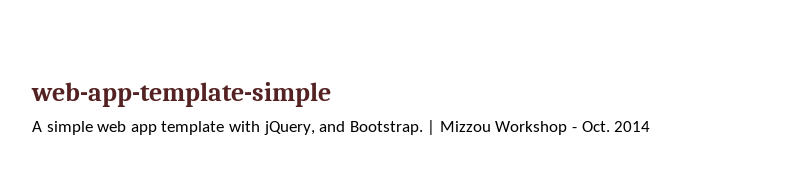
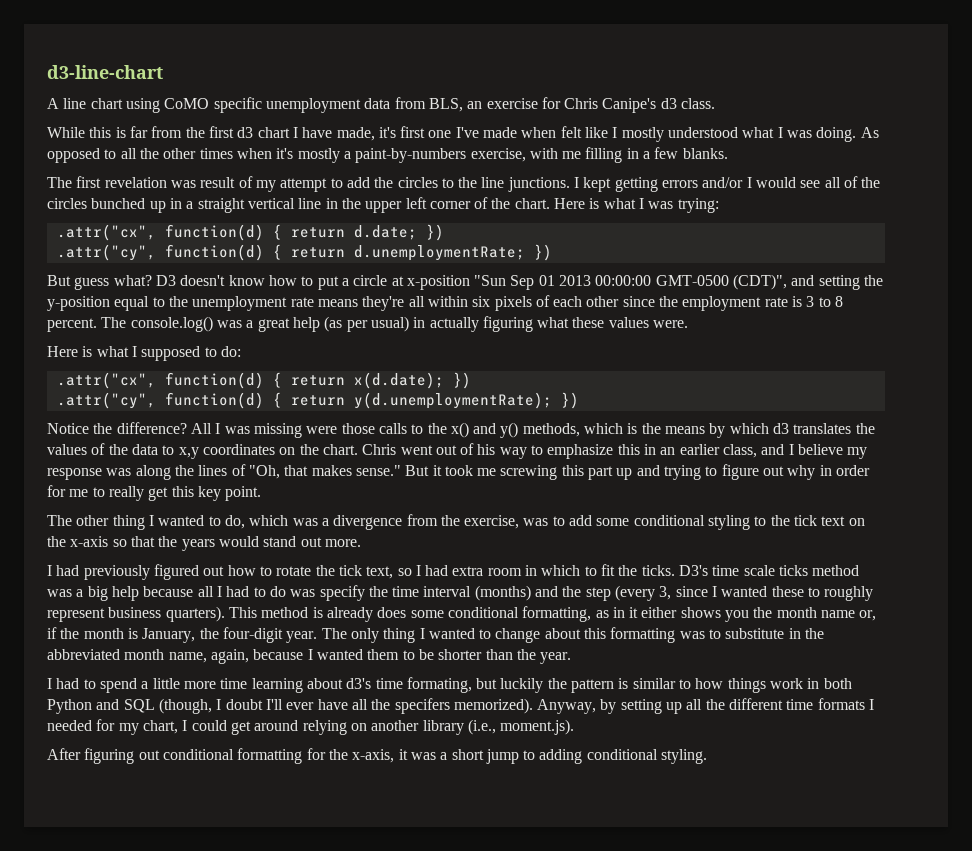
[31,82,331,107] web-app-template-simple -> [47,65,163,79] d3-line-chart
[46,120,651,135] simple web app template with jQuery, and Bootstrap. | Mizzou Workshop - Oct. 2014 -> [63,97,716,113] [47,126,879,142] [47,147,728,163] [47,176,881,192] [47,197,719,213] [56,224,444,241] [56,244,552,261] [47,274,884,290] [47,295,844,311] [47,316,689,332] [47,346,241,361] [56,372,471,389] [56,392,579,409] [47,422,875,438] [47,443,868,459] [47,464,871,480] [47,485,262,501] [47,514,865,530] [47,536,361,551] [47,564,860,580] [47,585,874,601] [47,606,877,622] [47,627,825,643] [47,649,572,664] [47,677,852,693] [47,698,875,714] [47,719,575,735] [47,748,708,764] line chart using CoMO specific unemployment data from BLS, an exercise for Chris Canipe's d3 class. // While this is far from the first d3 chart I have made, it's first one I've made when felt like I mostly understood what I was doing. As opposed to all the other times when it's mostly a paint-by-numbers exercise, with me filling in a few blanks. // The first revelation was result of my attempt to add the circles to the line junctions. I kept getting errors and/or I would see all of the circles bunched up in a straight vertical line in the upper left corner of the chart. Here is what I was trying: // .attr("cx", function(d) { return d.date; }) // .attr("cy", function(d) { return d.unemploymentRate; }) // But guess what? D3 doesn't know how to put a circle at x-position "Sun Sep 01 2013 00:00:00 GMT-0500 (CDT)", and setting the y-position equal to the unemployment rate means they're all within six pixels of each other since the employment rate is 3 to 8 percent. The console.log() was a great help (as per usual) in actually figuring what these values were. // Here is what I supposed to do: // .attr("cx", function(d) { return x(d.date); }) // .attr("cy", function(d) { return y(d.unemploymentRate); }) // Notice the difference? All I was missing were those calls to the x() and y() methods, which is the means by which d3 translates the values of the data to x,y coordinates on the chart. Chris went out of his way to emphasize this in an earlier class, and I believe my response was along the lines of "Oh, that makes sense." But it took me screwing this part up and trying to figure out why in order for me to really get this key point. // The other thing I wanted to do, which was a divergence from the exercise, was to add some conditional styling to the tick text on the x-axis so that the years would stand out more. // I had previously figured out how to rotate the tick text, so I had extra room in which to fit the ticks. D3's time scale ticks method was a big help because all I had to do was specify the time interval (months) and the step (every 3, since I wanted these to roughly represent business quarters). This method is already does some conditional formatting, as in it either shows you the month name or, if the month is January, the four-digit year. The only thing I wanted to change about this formatting was to substitute in the abbreviated month name, again, because I wanted them to be shorter than the year. // I had to spend a little more time learning about d3's time formating, but luckily the pattern is similar to how things work in both Python and SQL (though, I doubt I'll ever have all the specifers memorized). Anyway, by setting up all the different time formats I needed for my chart, I could get around relying on another library (i.e., moment.js). // After figuring out conditional formatting for the x-axis, it was a short jump to adding conditional styling.

